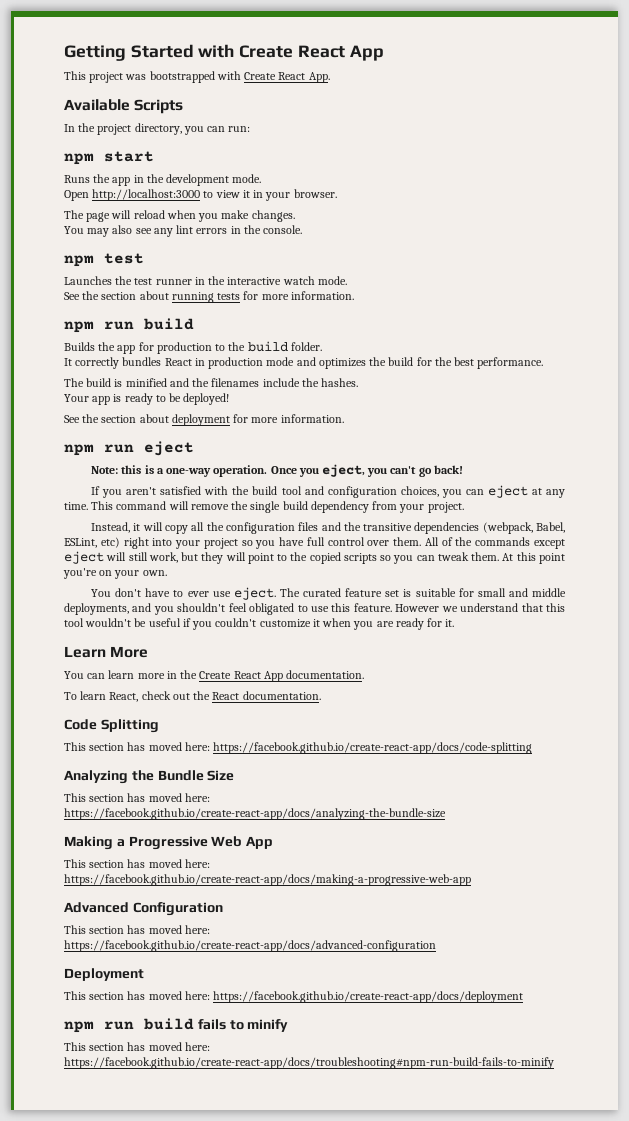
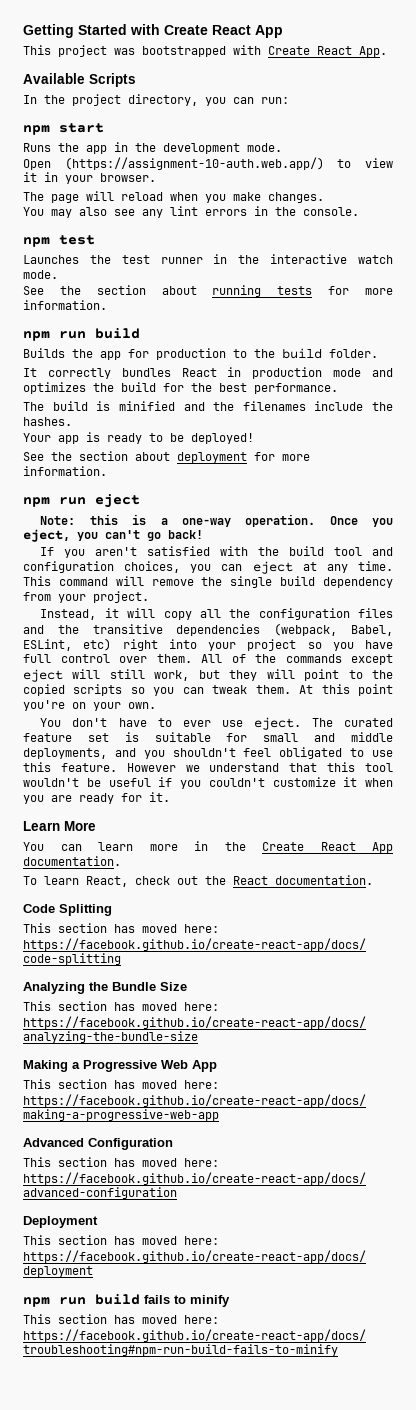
[92,189,201,201] http://localhost:3000 -> [64,157,324,170] (https://assignment-10-auth.web.app/)

